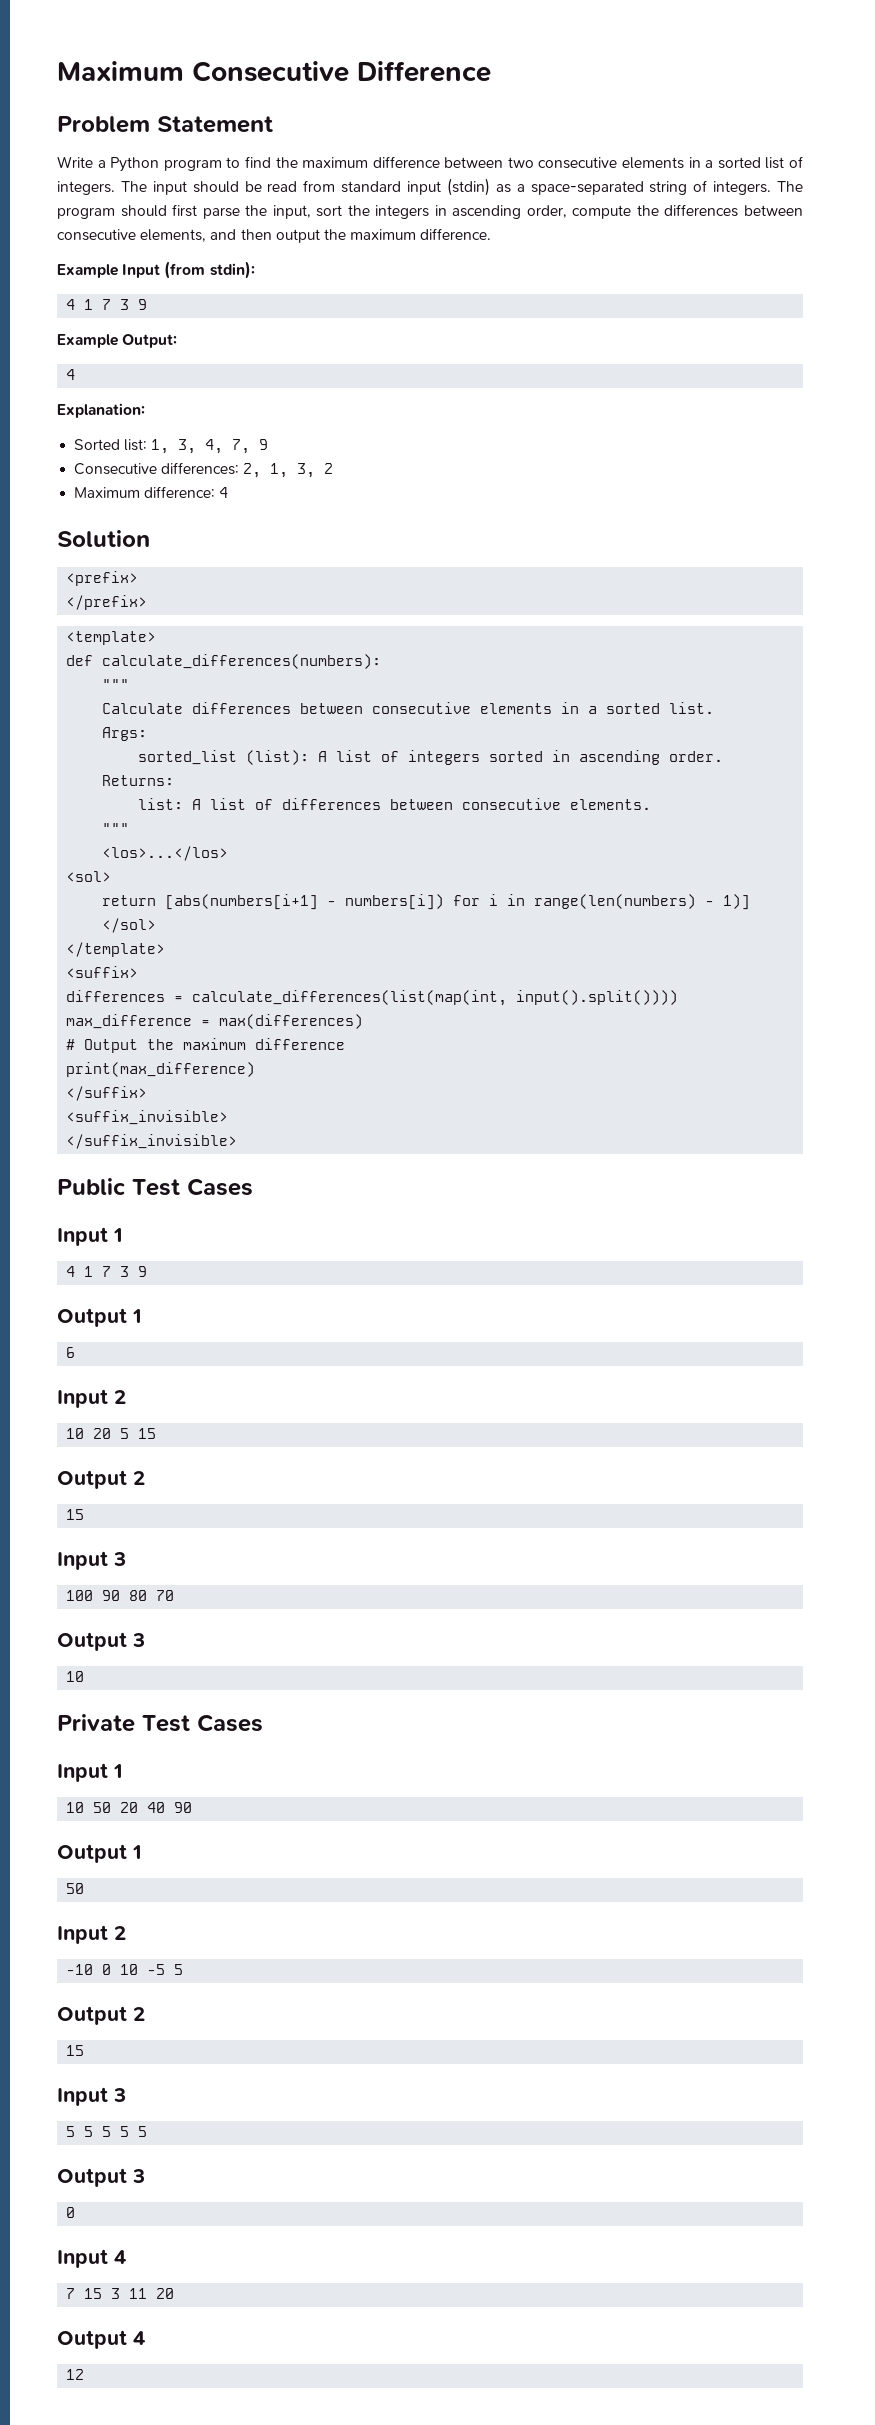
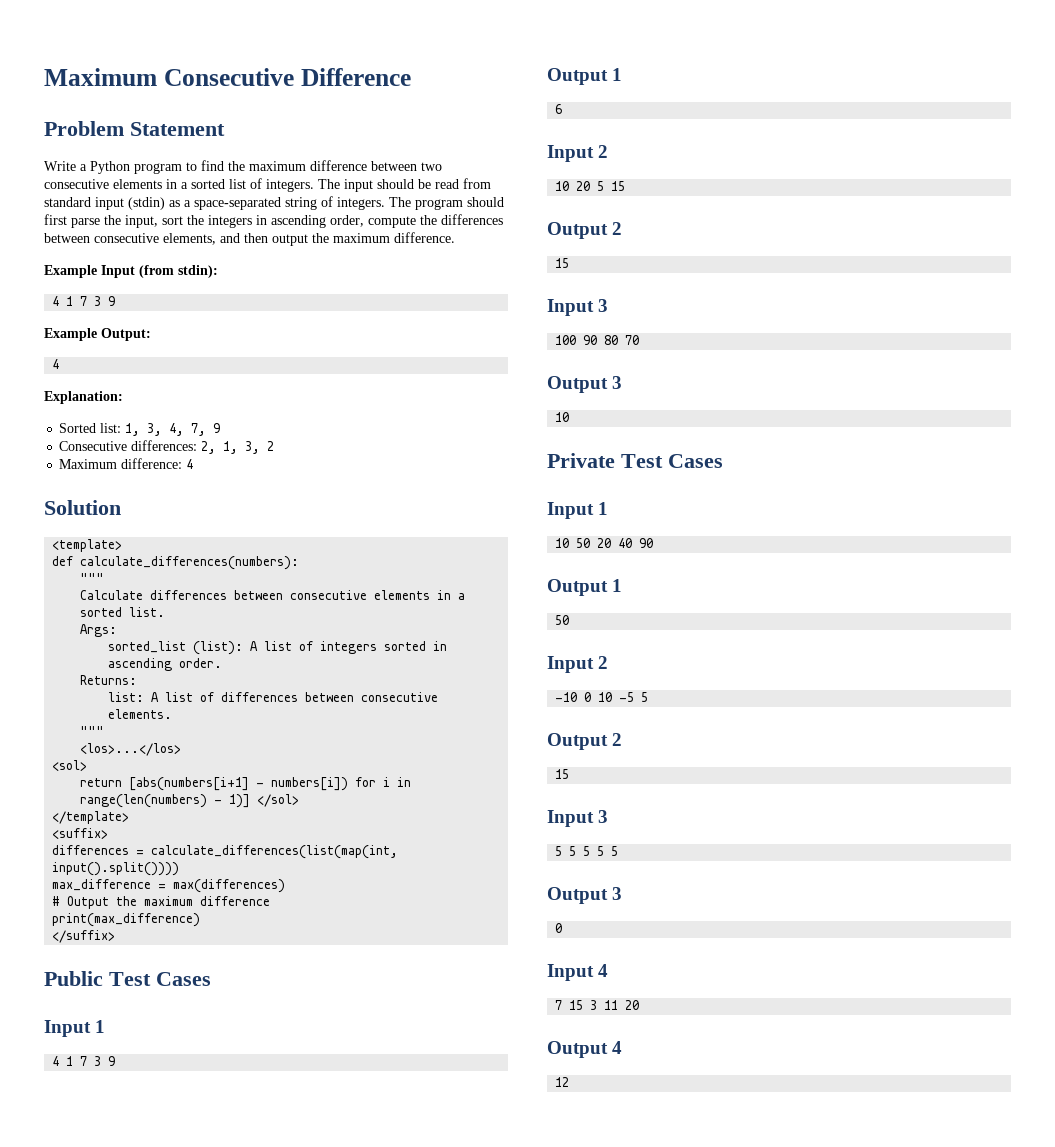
[66,571,139,586] [66,595,148,610] // <prefix> // </prefix> -> (121, 507) none
[66,1110,229,1125] [66,1134,238,1149] // <suffix_invisible> // </suffix_invisible> -> (116, 936) none

